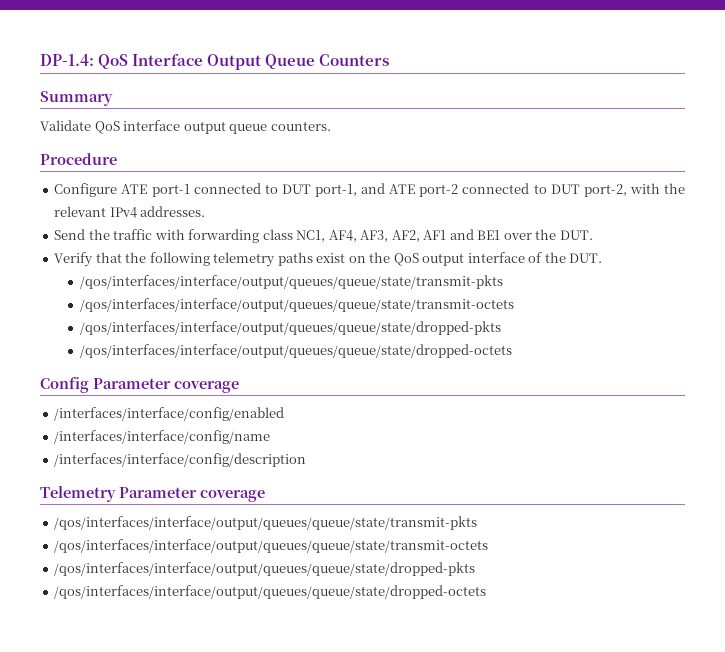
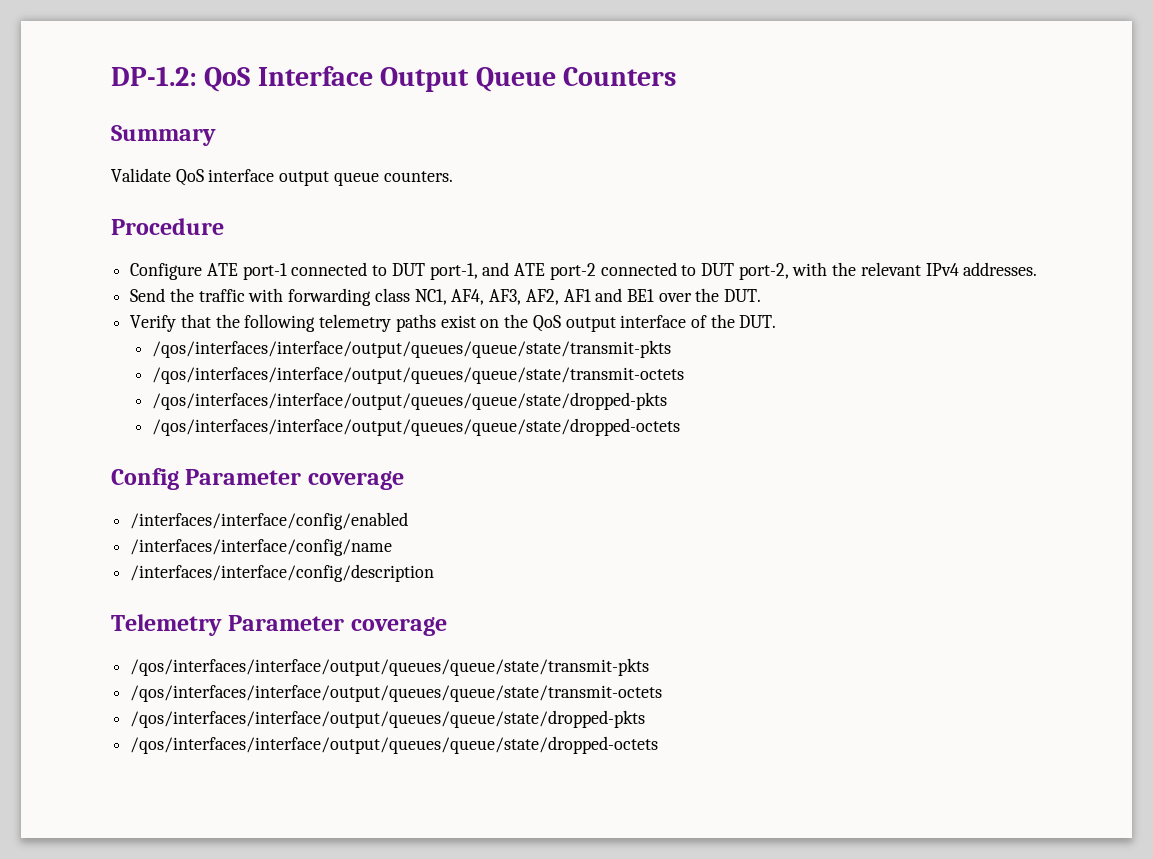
[40,54,94,66] DP-1.4: -> [111,66,197,86] DP-1.2:

